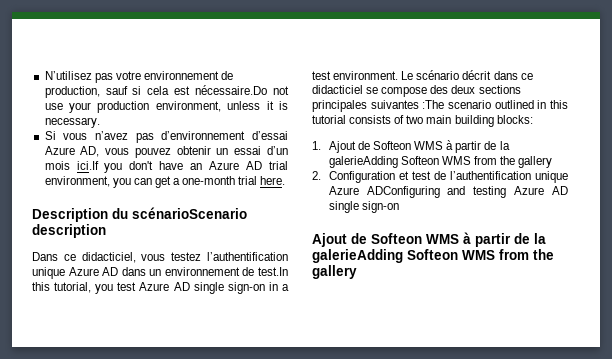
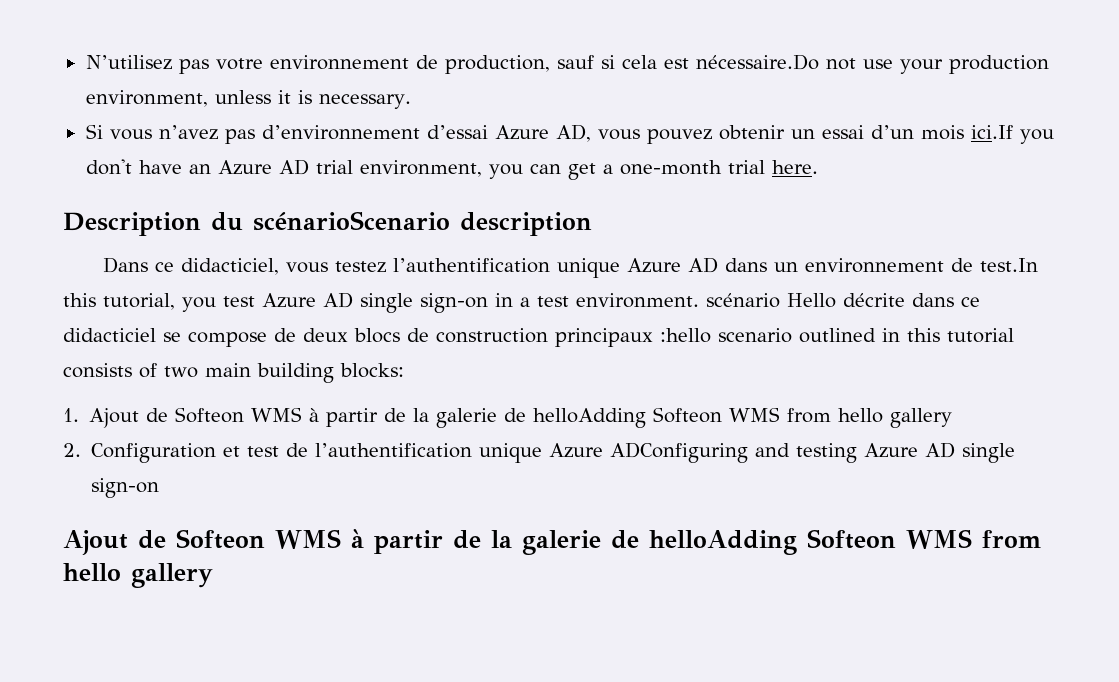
[401,70,492,80] Le scénario décrit -> [706,293,905,308] scénario Hello décrite
[430,85,521,94] [312,100,445,112] des deux sections principales suivantes :The -> [274,328,711,347] de deux blocs de construction principaux :hello
[328,156,516,168] galerieAdding Softeon WMS from the -> [436,407,884,428] galerie de helloAdding Softeon WMS from hello
[312,249,554,263] galerieAdding Softeon WMS from the -> [522,529,1041,555] [63,563,121,581] galerie de helloAdding Softeon WMS from hello

